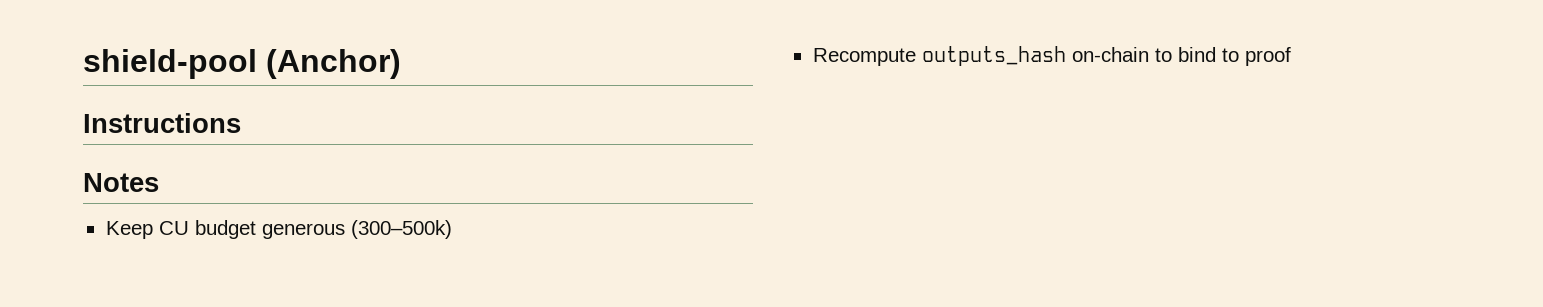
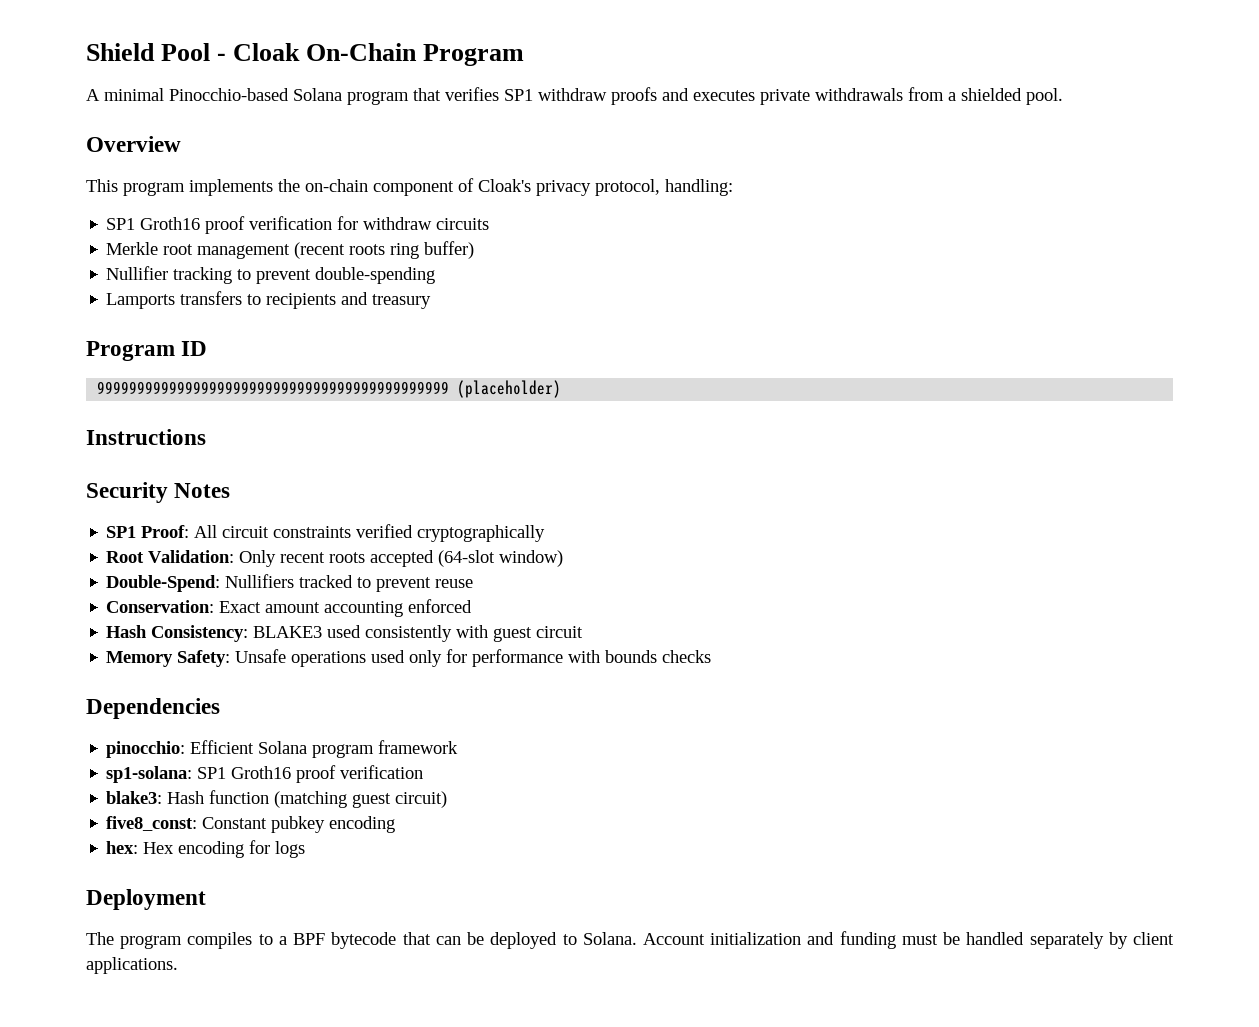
[83,49,401,79] shield-pool (Anchor) -> [86,43,525,66] [86,87,1063,105] [86,136,181,152] [86,178,733,196] [106,216,490,234] [106,241,475,259] [106,266,436,284] [106,291,432,309] [86,341,208,361] [97,380,562,398] Shield Pool - Cloak On-Chain Program // A minimal Pinocchio-based Solana program that verifies SP1 withdraw proofs and executes private withdrawals from a shielded pool. // Overview // This program implements the on-chain component of Cloak's privacy protocol, handling: // SP1 Groth16 proof verification for withdraw circuits // Merkle root management (recent roots ring buffer) // Nullifier tracking to prevent double-spending // Lamports transfers to recipients and treasury // Program ID // 99999999999999999999999999999999999999999999 (placeholder)
(241, 123) none -> [86,482,168,503] Security
[105,220,452,239] [812,46,1291,66] Keep CU budget generous (300–500k) // Recompute outputs_hash on-chain to bind to proof -> [106,524,546,542] [106,550,564,567] [106,574,474,592] [106,599,473,617] [106,625,584,642] [106,649,712,667] [86,698,220,719] [106,740,459,758] [106,765,424,783] [106,790,448,808] [106,816,396,833] [106,840,306,858] [86,889,206,910] [86,931,1175,949] [86,957,178,974] SP1 Proof: All circuit constraints verified cryptographically // Root Validation: Only recent roots accepted (64-slot window) // Double-Spend: Nullifiers tracked to prevent reuse // Conservation: Exact amount accounting enforced // Hash Consistency: BLAKE3 used consistently with guest circuit // Memory Safety: Unsafe operations used only for performance with bounds checks // Dependencies // pinocchio: Efficient Solana program framework // sp1-solana: SP1 Groth16 proof verification // blake3: Hash function (matching guest circuit) // five8_const: Constant pubkey encoding // hex: Hex encoding for logs // Deployment // The program compiles to a BPF bytecode that can be deployed to Solana. Account initialization and funding must be handled separately by client applications.

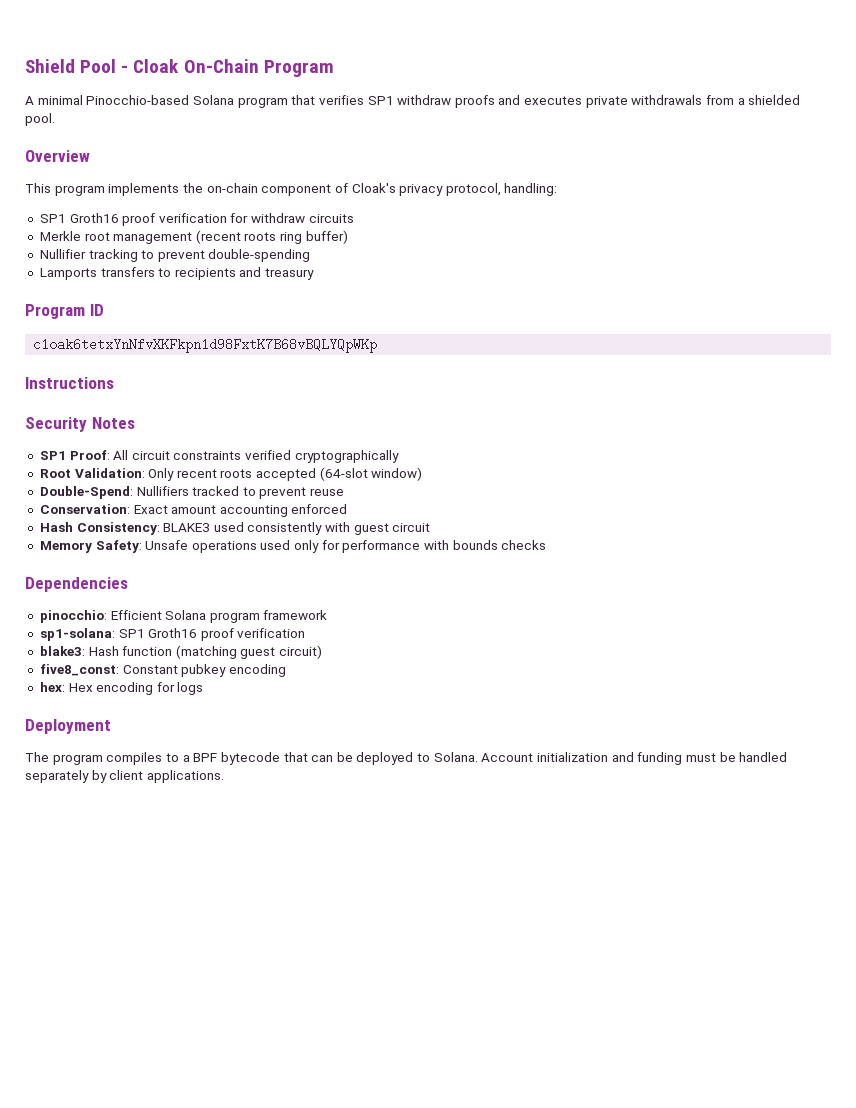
[97,380,562,398] 99999999999999999999999999999999999999999999 (placeholder) -> [33,338,378,353] c1oak6tetxYnNfvXKFkpn1d98FxtK7B68vBQLYQpWKp

